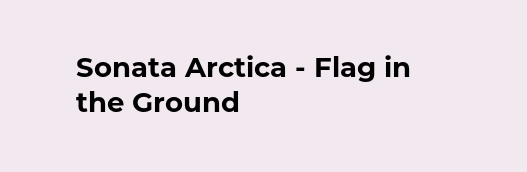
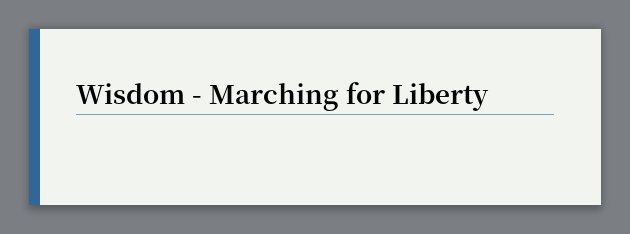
[76,55,411,82] [76,91,240,112] Sonata Arctica - Flag in the Ground -> [76,82,490,111] Wisdom - Marching for Liberty

